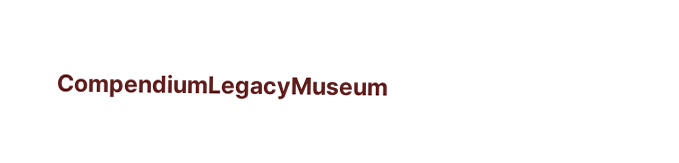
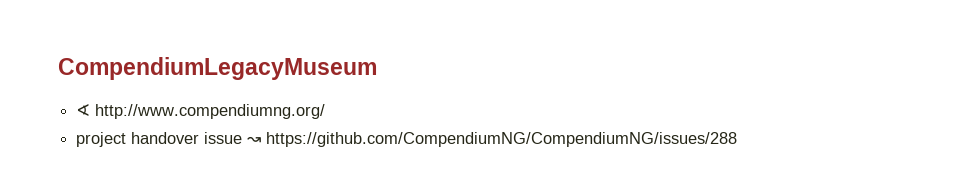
(389, 87) none -> [76,104,326,119] [76,132,738,147] // ∢ http://www.compendiumng.org/ // project handover issue ↝ https://github.com/CompendiumNG/CompendiumNG/issues/288

